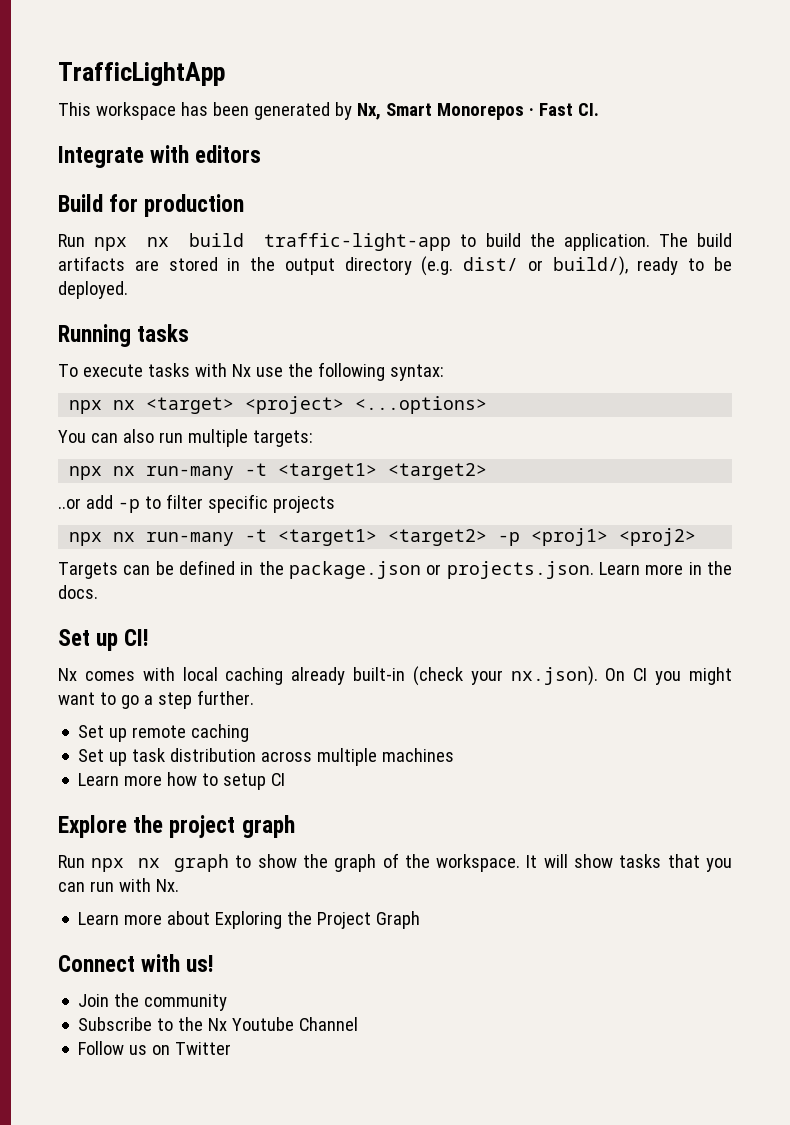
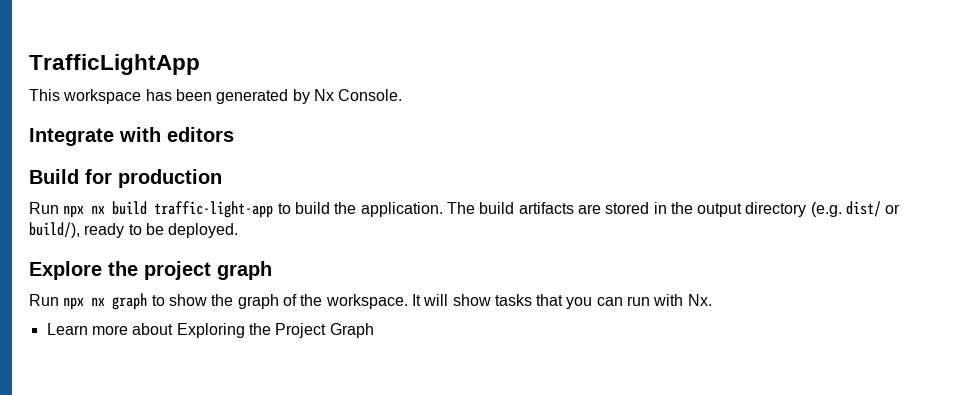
[356,103,599,120] Nx, Smart Monorepos · Fast CI. -> [313,89,403,101] Nx Console.
[58,324,190,347] [58,362,444,381] [69,396,488,414] [58,429,313,447] [69,463,488,480] [58,494,335,513] [69,528,697,546] [58,560,732,579] [58,585,98,599] [58,629,150,651] [58,666,732,686] [58,690,254,709] [78,724,250,742] [78,748,455,766] [78,772,286,790] // Running tasks // To execute tasks with Nx use the following syntax: // npx nx <target> <project> <...options> // You can also run multiple targets: // npx nx run-many -t <target1> <target2> // ..or add -p to filter specific projects // npx nx run-many -t <target1> <target2> -p <proj1> <proj2> // Targets can be defined in the package.json or projects.json. Learn more in the docs. // Set up CI! // Nx comes with local caching already built-in (check your nx.json). On CI you might want to go a step further. // Set up remote caching // Set up task distribution across multiple machines // Learn more how to setup CI -> (239, 230) none
[58,954,215,972] [78,993,228,1011] [78,1017,359,1031] [78,1041,232,1055] // Connect with us! // Join the community // Subscribe to the Nx Youtube Channel // Follow us on Twitter -> (374, 330) none

